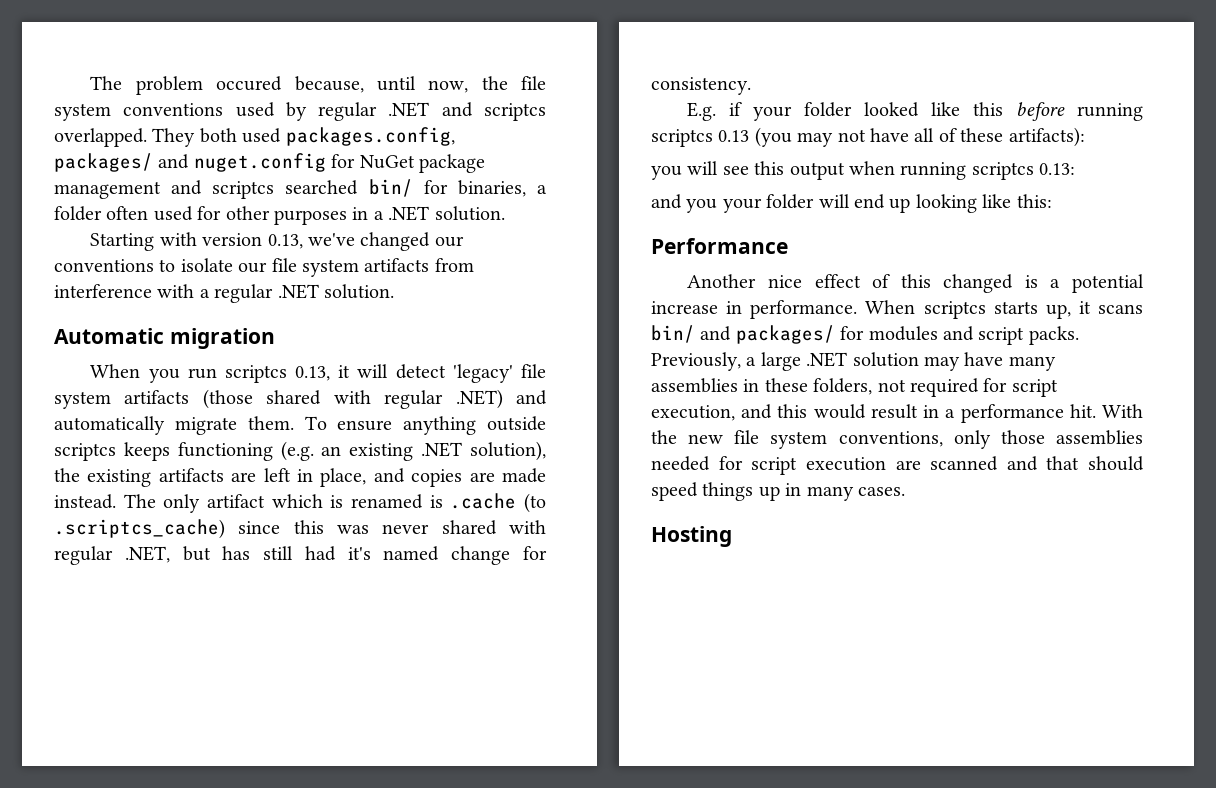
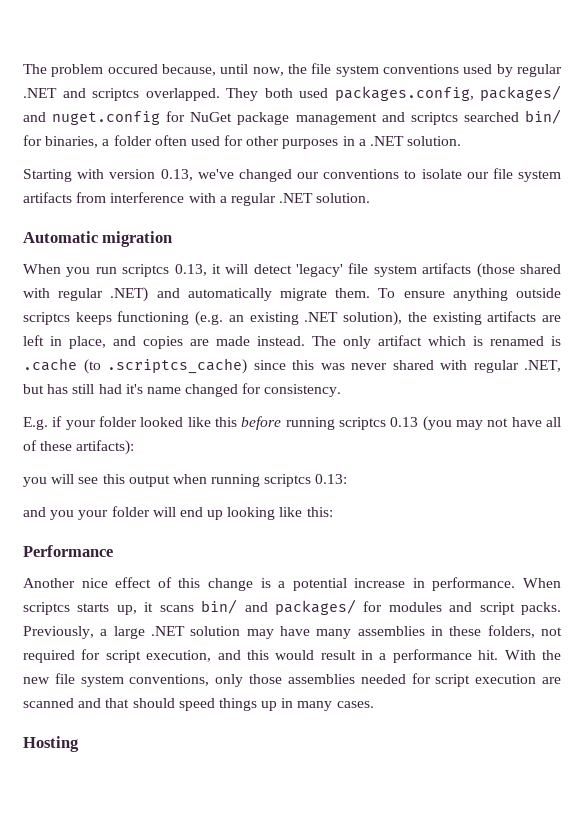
[383,546,511,565] named change -> [146,384,239,397] name changed
[943,274,1014,293] changed -> [207,578,253,591] change

